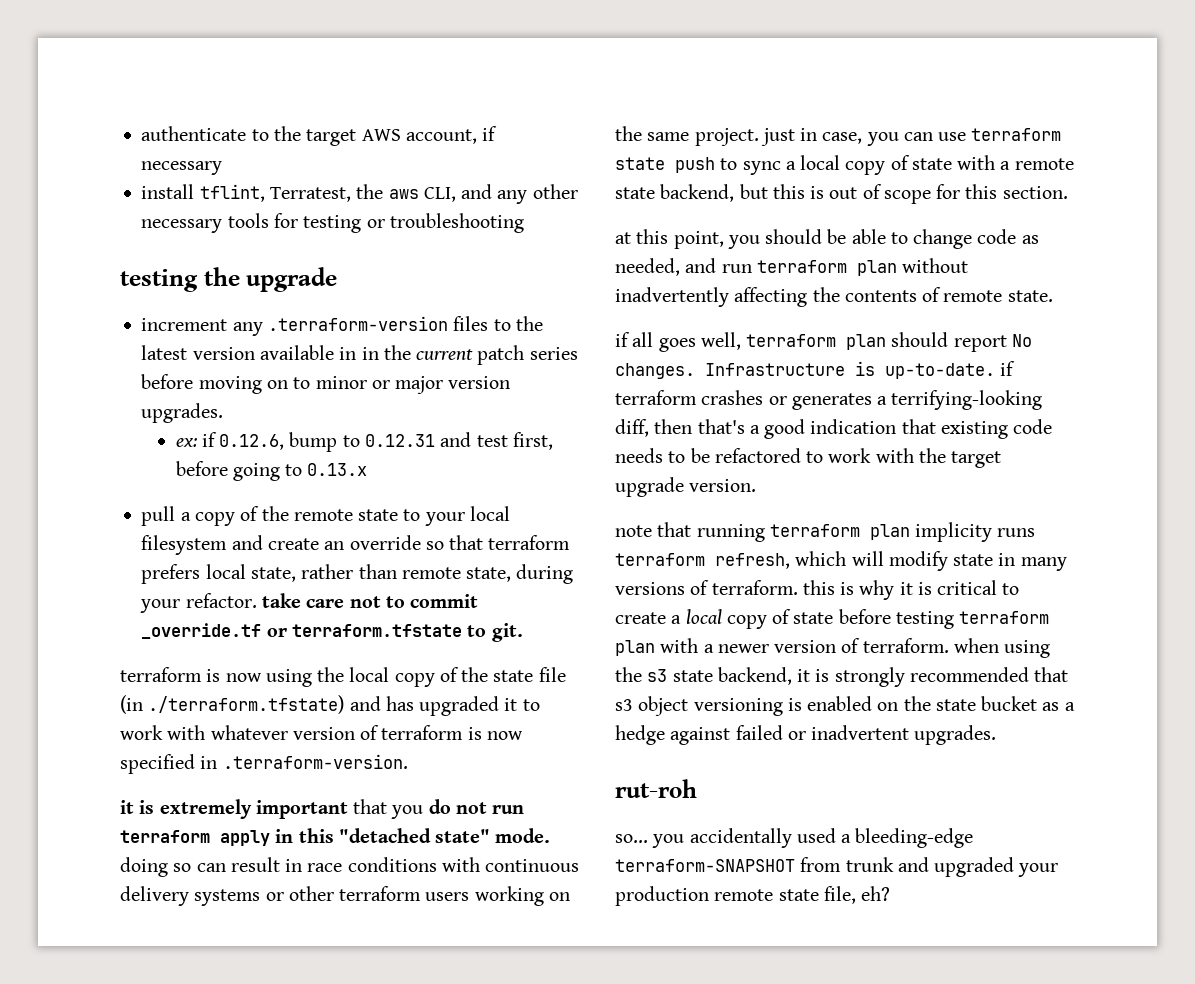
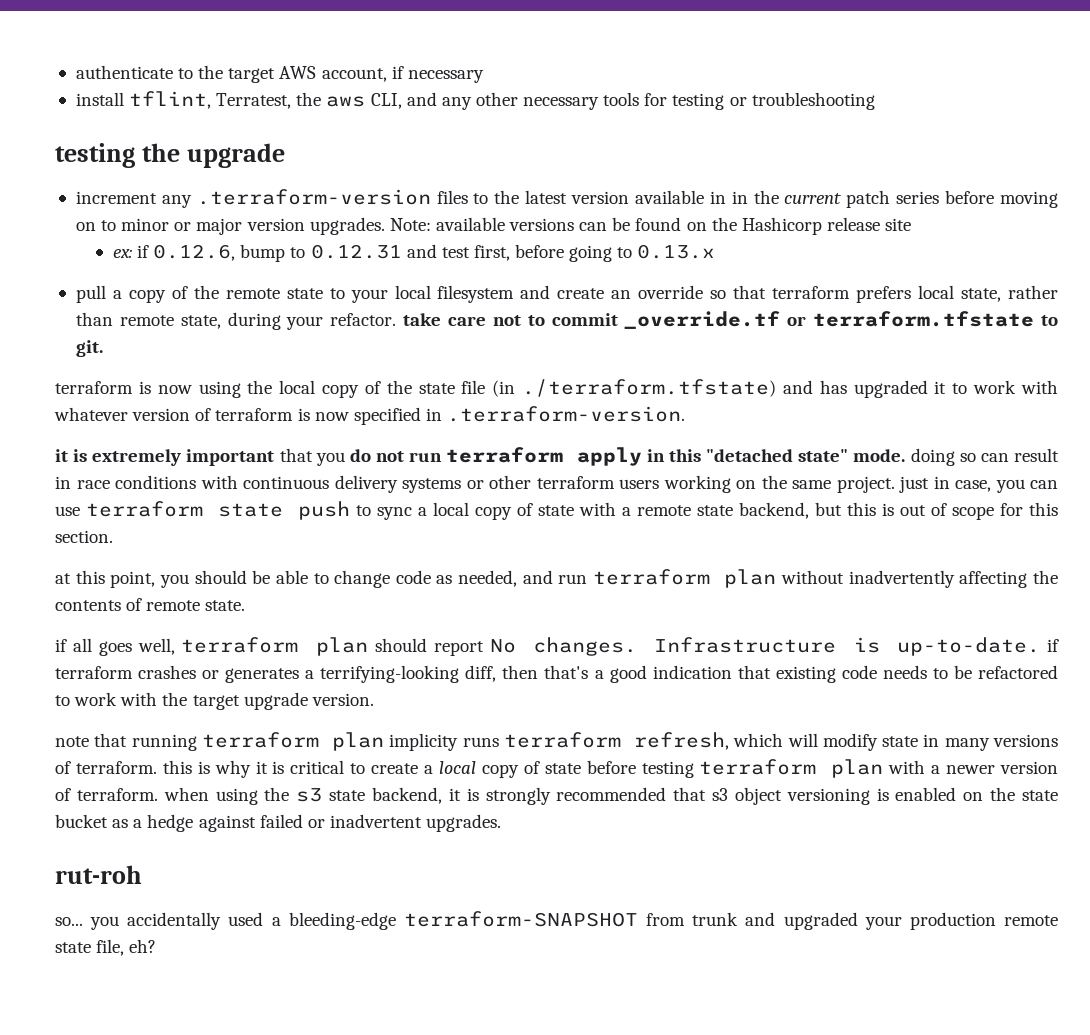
(224, 413) none -> [389,217,912,235] Note: available versions can be found on the Hashicorp release site

